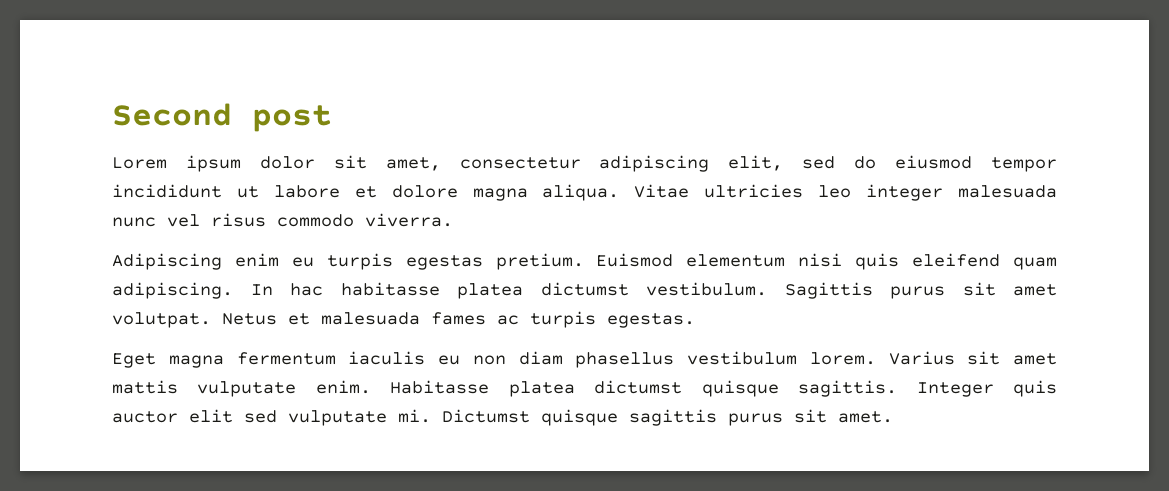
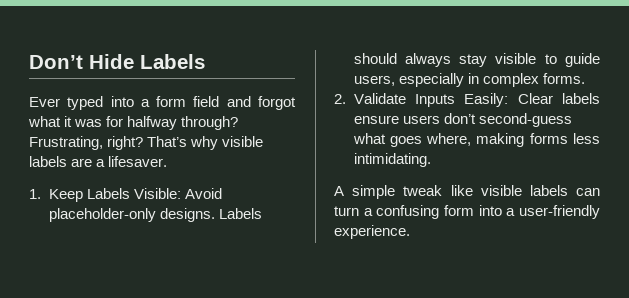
[112,103,332,132] [112,155,1057,172] [112,184,1057,201] [112,213,453,227] [112,253,1057,270] [112,282,1057,299] [112,311,695,328] [112,351,1057,368] [112,380,1057,397] [112,409,893,426] Second post // Lorem ipsum dolor sit amet, consectetur adipiscing elit, sed do eiusmod tempor incididunt ut labore et dolore magna aliqua. Vitae ultricies leo integer malesuada nunc vel risus commodo viverra. // Adipiscing enim eu turpis egestas pretium. Euismod elementum nisi quis eleifend quam adipiscing. In hac habitasse platea dictumst vestibulum. Sagittis purus sit amet volutpat. Netus et malesuada fames ac turpis egestas. // Eget magna fermentum iaculis eu non diam phasellus vestibulum lorem. Varius sit amet mattis vulputate enim. Habitasse platea dictumst quisque sagittis. Integer quis auctor elit sed vulputate mi. Dictumst quisque sagittis purus sit amet. -> [29,54,205,69] [29,96,296,110] [28,116,239,130] [29,136,264,150] [29,156,168,167] [29,188,222,202] [48,208,262,222] [353,53,600,67] [353,73,585,87] [334,93,600,107] [353,113,572,127] [352,133,600,147] [353,153,431,167] [334,185,600,199] [334,205,600,219] [334,225,410,239] Don’t Hide Labels // Ever typed into a form field and forgot what it was for halfway through? Frustrating, right? That’s why visible labels are a lifesaver. // 1. Keep Labels Visible: Avoid placeholder-only designs. Labels should always stay visible to guide users, especially in complex forms. // 2. Validate Inputs Easily: Clear labels ensure users don’t second-guess what goes where, making forms less intimidating. // A simple tweak like visible labels can turn a confusing form into a user-friendly experience.

